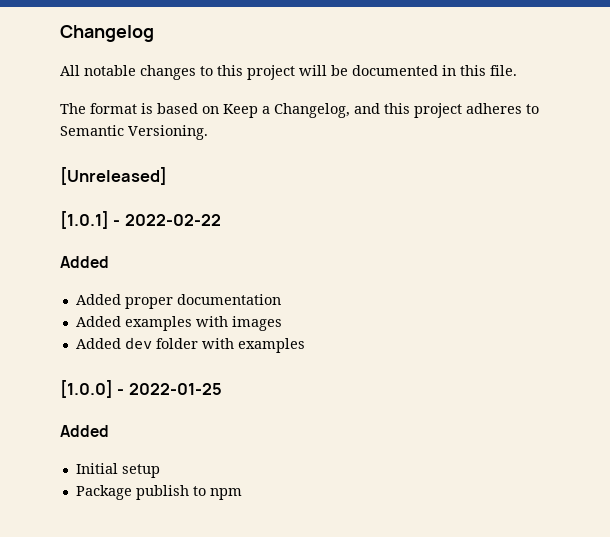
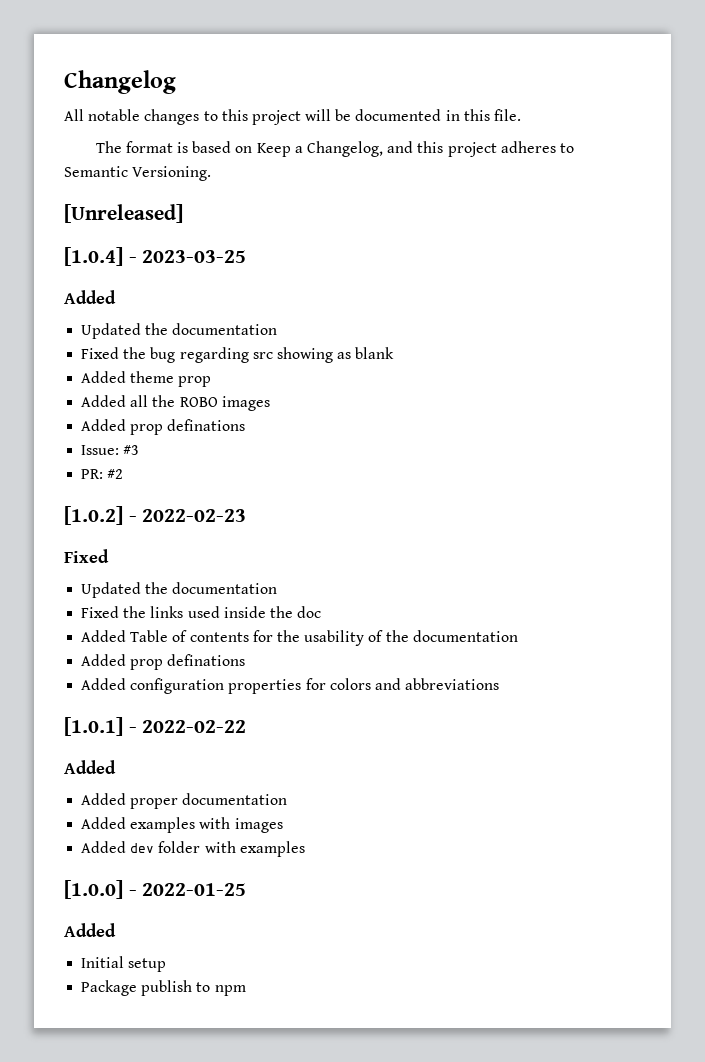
(167, 176) none -> [64,247,247,266] [64,290,116,304] [81,323,278,339] [81,347,395,363] [81,371,212,387] [81,395,270,411] [81,419,246,435] [81,445,140,455] [81,469,124,479] [64,506,247,525] [64,549,109,563] [81,582,278,598] [81,606,322,618] [81,630,518,646] [81,654,246,670] [81,678,500,694] // [1.0.4] - 2023-03-25 // Added // Updated the documentation // Fixed the bug regarding src showing as blank // Added theme prop // Added all the ROBO images // Added prop definations // Issue: #3 // PR: #2 // [1.0.2] - 2022-02-23 // Fixed // Updated the documentation // Fixed the links used inside the doc // Added Table of contents for the usability of the documentation // Added prop definations // Added configuration properties for colors and abbreviations

